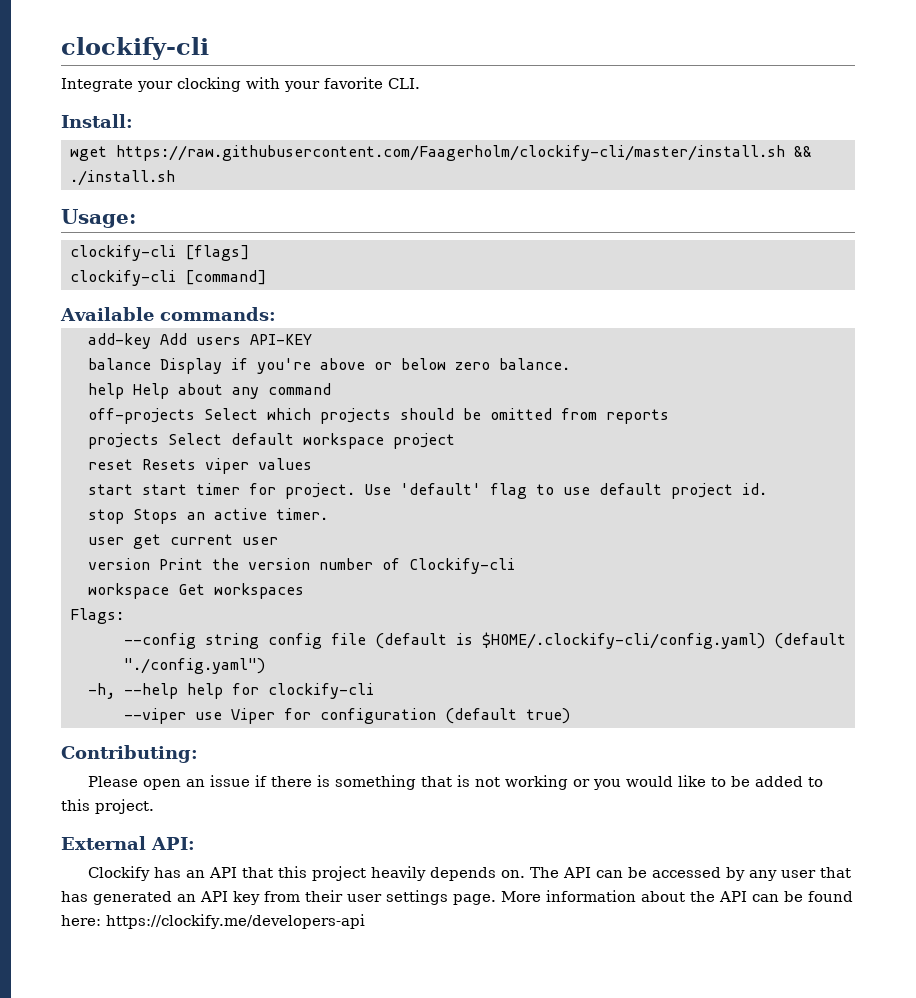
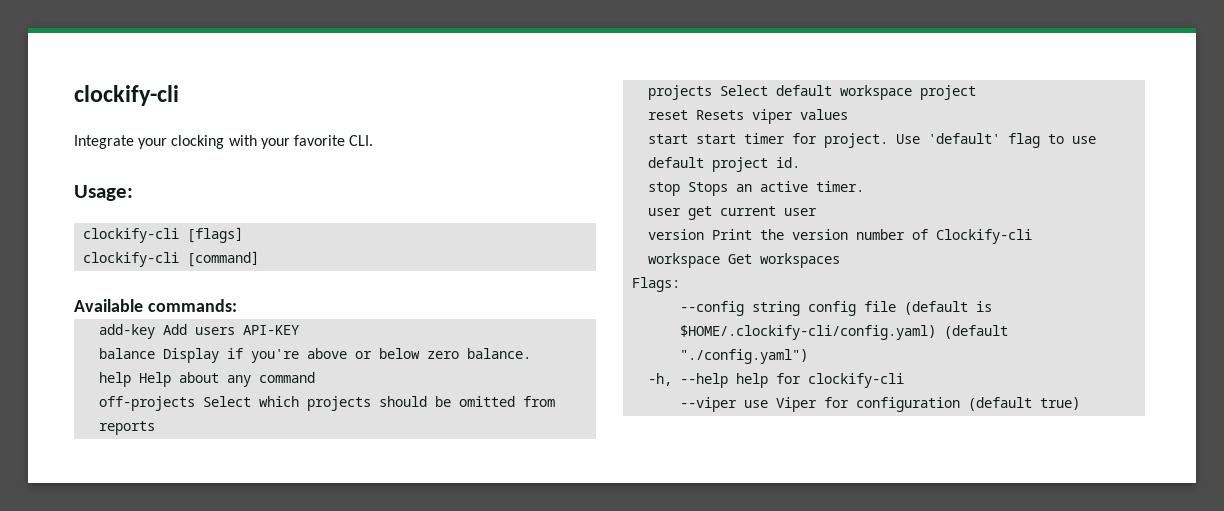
[61,114,133,128] [70,145,812,161] [70,170,175,186] // Install: // wget https://raw.githubusercontent.com/Faagerholm/clockify-cli/master/install.sh && ./install.sh -> (374, 140) none
[61,745,198,763] [88,775,824,790] [61,799,154,814] [61,836,195,850] [88,866,852,881] [61,890,853,905] [61,914,365,929] // Contributing: // Please open an issue if there is something that is not working or you would like to be added to this project. // External API: // Clockify has an API that this project heavily depends on. The API can be accessed by any user that has generated an API key from their user settings page. More information about the API can be found here: https://clockify.me/developers-api -> (1081, 403) none

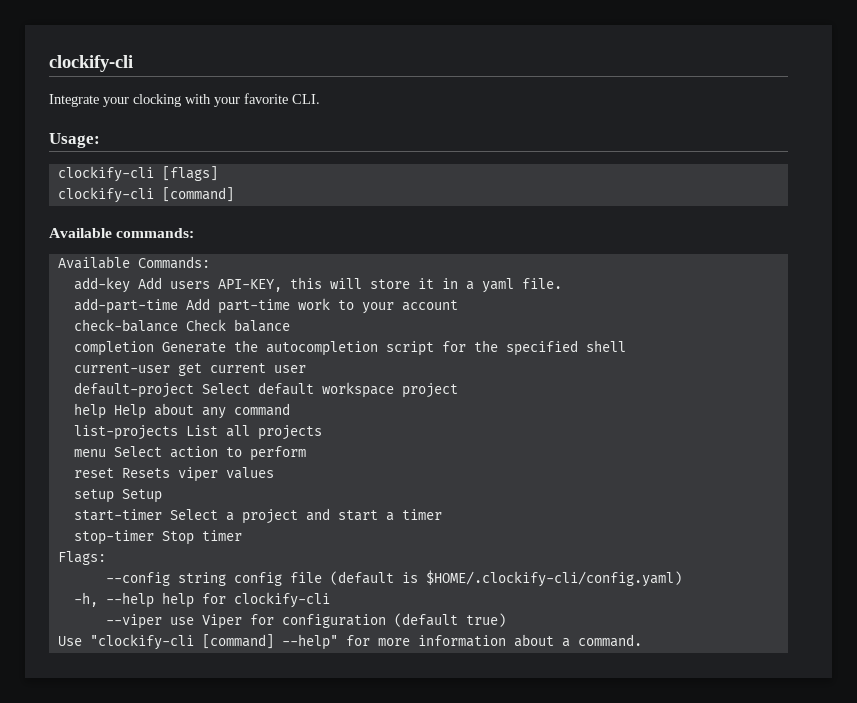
(237, 305) none -> [57,256,210,269] // Available Commands:
[243,325,300,335] [99,348,532,363] API-KEY // balance Display if you're above or below zero balance. -> [217,277,562,293] [73,298,458,314] [73,319,290,332] [73,340,626,356] [73,363,306,376] [73,382,458,398] API-KEY, this will store it in a yaml file. // add-part-time Add part-time work to your account // check-balance Check balance // completion Generate the autocompletion script for the specified shell // current-user get current user // default-project Select default workspace project
[99,396,556,411] [99,421,156,435] [648,85,977,100] [648,109,849,124] [648,133,1097,148] [648,157,801,172] [648,181,865,196] [648,206,818,220] [648,229,1033,244] [648,253,841,268] off-projects Select which projects should be omitted from reports // projects Select default workspace project // reset Resets viper values // start start timer for project. Use 'default' flag to use default project id. // stop Stops an active timer. // user get current user // version Print the version number of Clockify-cli // workspace Get workspaces -> [73,425,322,440] [73,446,306,461] [73,467,274,482] [73,489,162,503] [73,508,442,524] [73,530,242,545] list-projects List all projects // menu Select action to perform // reset Resets viper values // setup Setup // start-timer Select a project and start a timer // stop-timer Stop timer
[944,325,1009,339] [680,349,809,364] (default "./config.yaml") -> (682, 578) none
(1081, 403) none -> [57,634,642,650] // Use "clockify-cli [command] --help" for more information about a command.

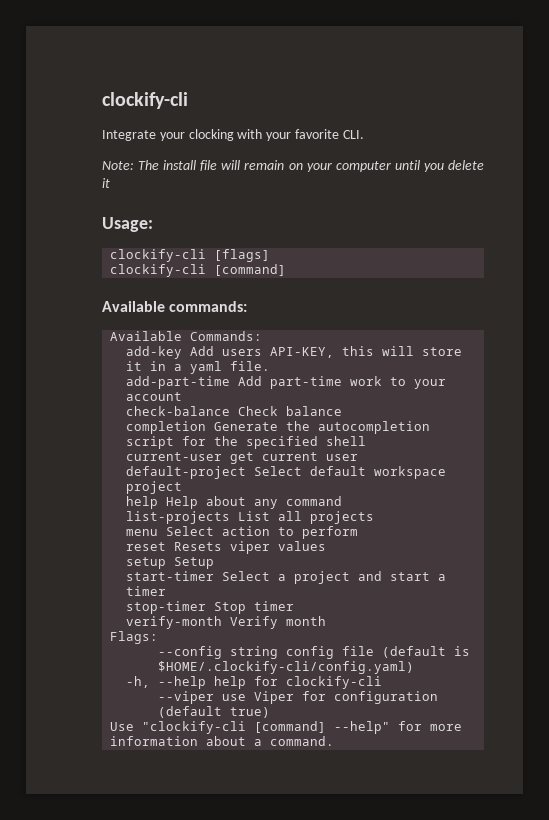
(320, 99) none -> [102,160,484,172] [102,178,110,188] // Note: The install file will remain on your computer until you delete it
(242, 535) none -> [126,616,327,629] // verify-month Verify month

